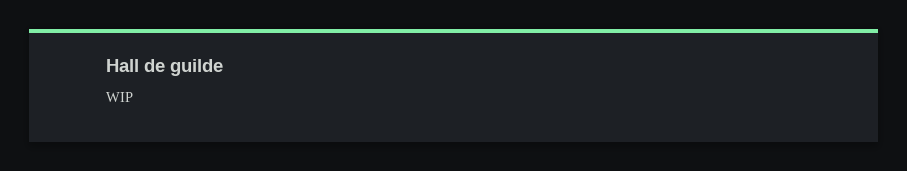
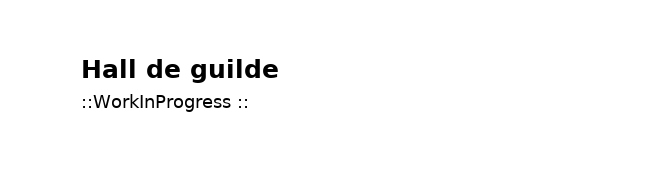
[106,92,133,102] WIP -> [81,94,249,112] ::WorkInProgress ::

